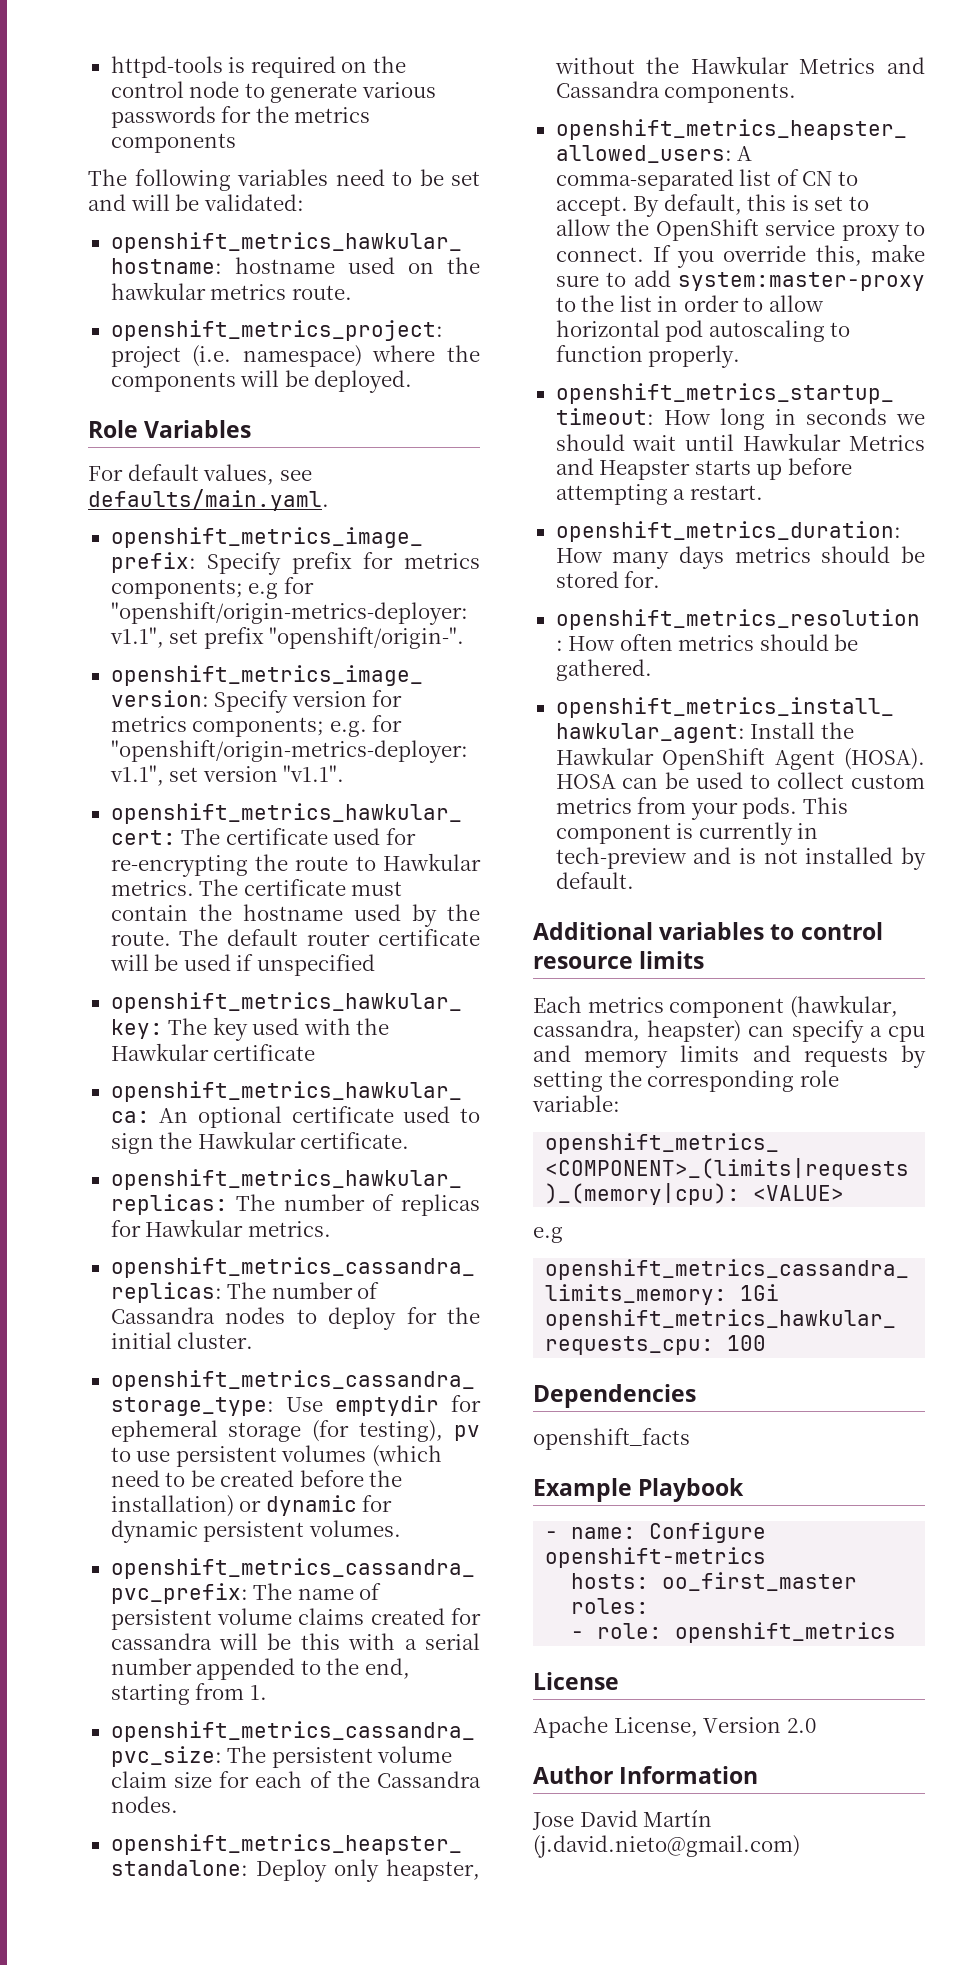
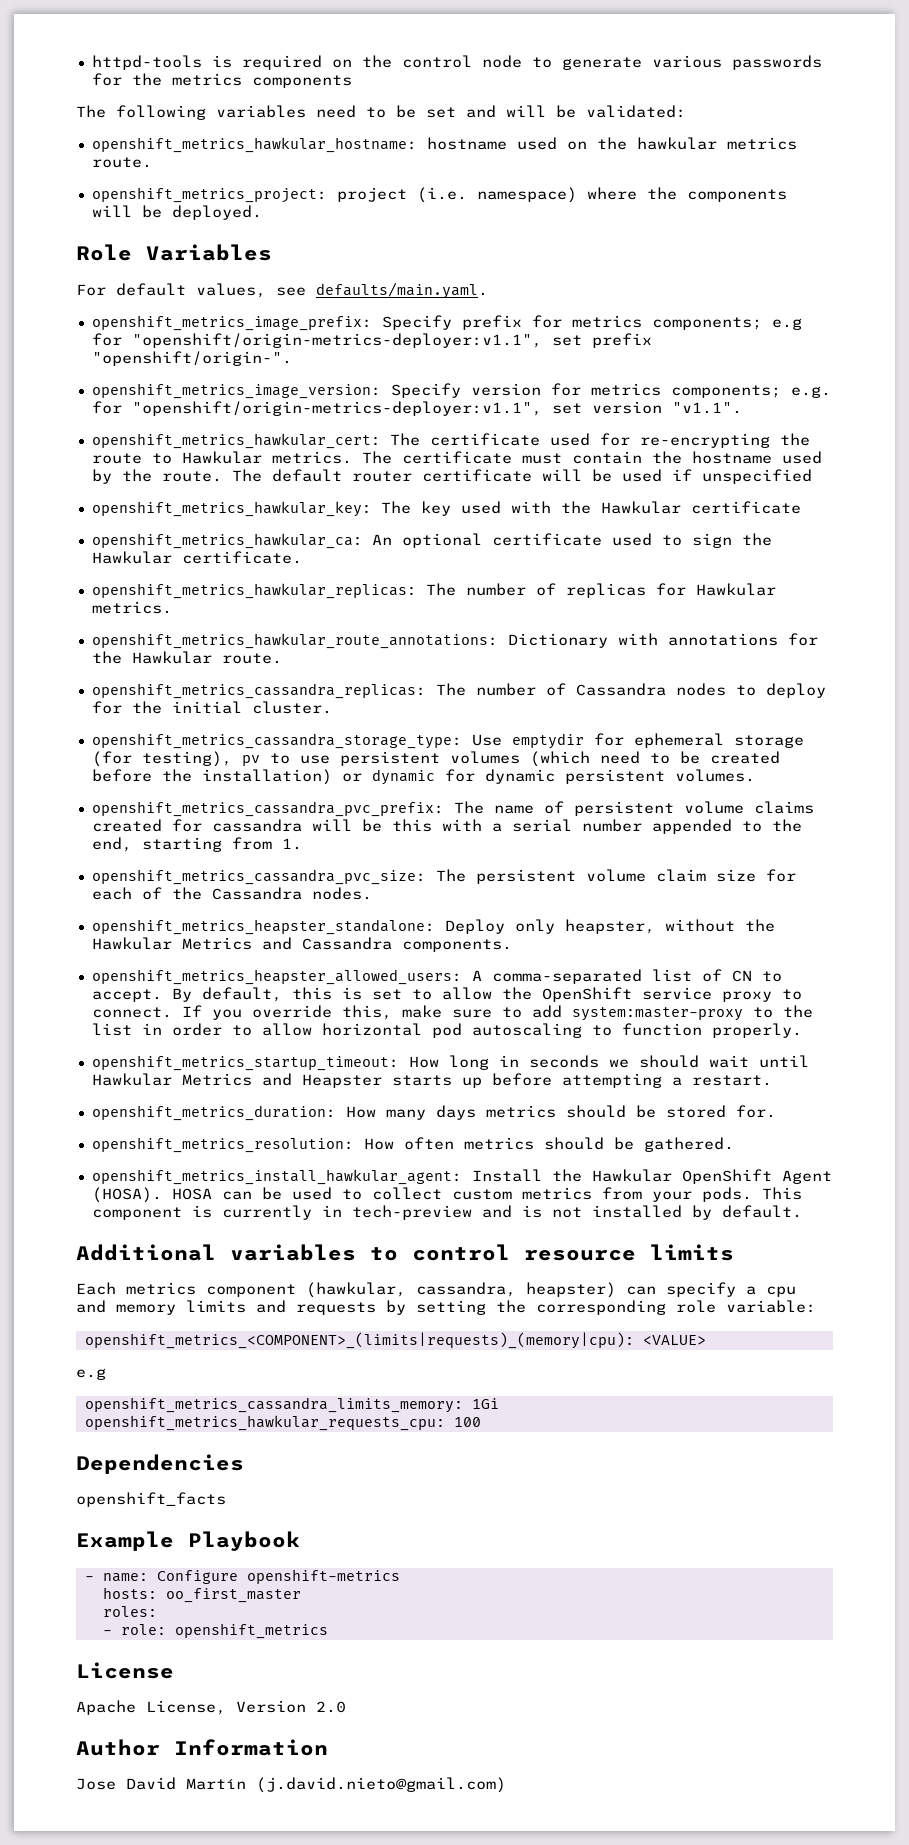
(331, 1229) none -> [91,633,818,649] [91,651,282,664] // openshift_metrics_hawkular_route_annotations: Dictionary with annotations for the Hawkular route.

